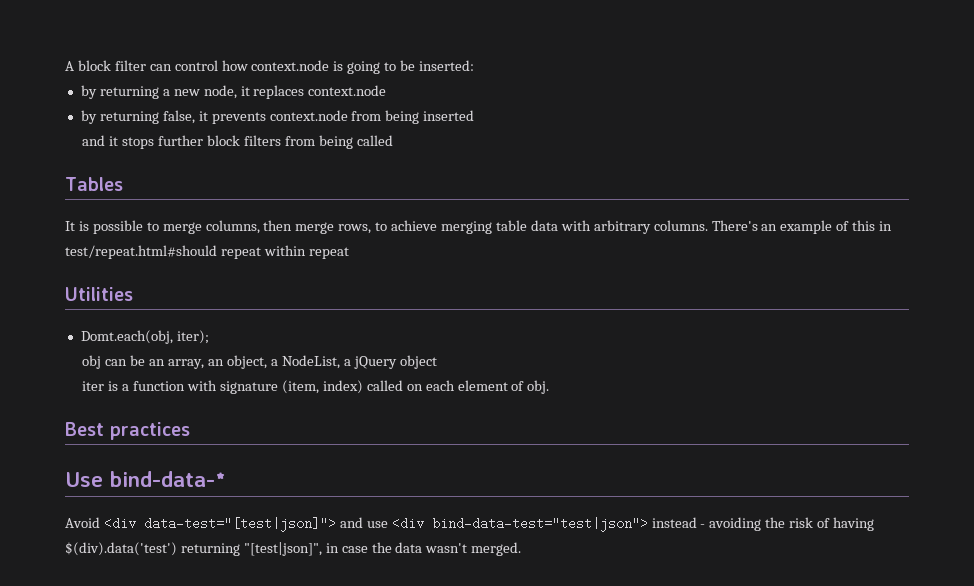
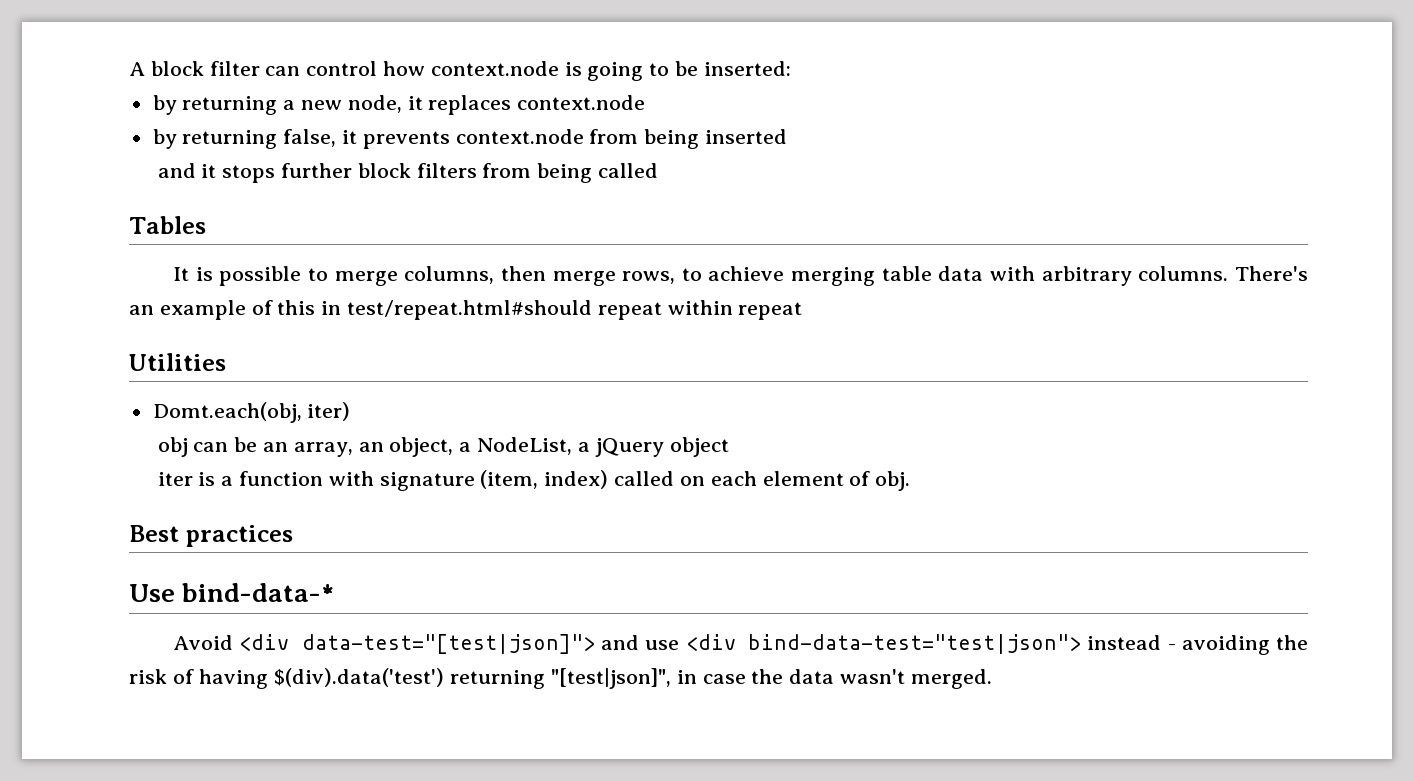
[176,330,209,344] iter); -> [307,402,351,421] iter)

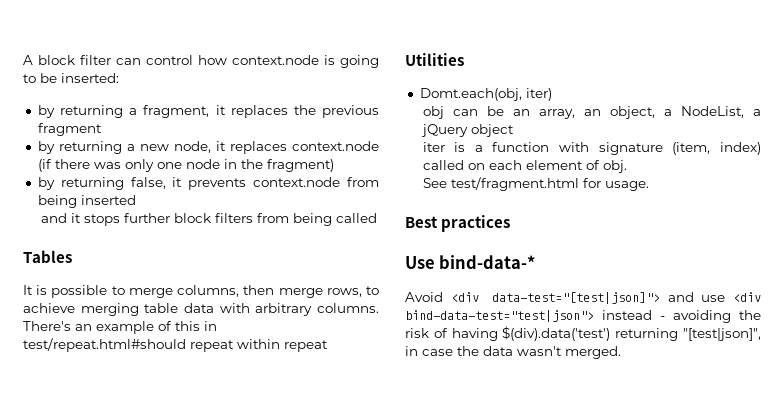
(791, 68) none -> [37,105,379,118] [37,123,102,136] // by returning a fragment, it replaces the previous fragment
(646, 102) none -> [37,159,334,172] (if there was only one node in the fragment)
(911, 481) none -> [422,177,649,191] // See test/fragment.html for usage.

